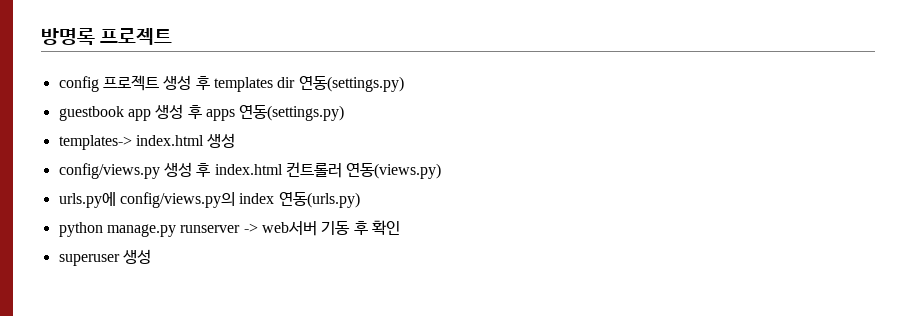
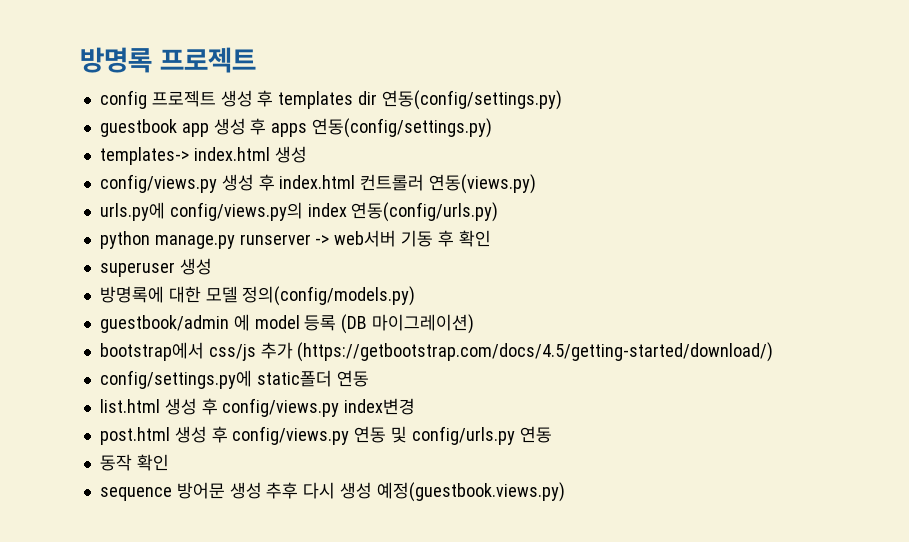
[298,76,404,92] 연동(settings.py) -> [381,90,562,110] 연동(config/settings.py)
[239,105,345,121] 연동(settings.py) -> [312,118,493,138] 연동(config/settings.py)
[278,192,360,208] 연동(urls.py) -> [351,202,499,222] 연동(config/urls.py)
(151, 256) none -> [99,286,416,306] [99,314,475,334] [99,342,774,362] [99,370,369,389] [99,398,416,417] [99,426,552,445] [99,454,169,471] [99,482,565,502] // 방명록에 대한 모델 정의(config/models.py) // guestbook/admin 에 model 등록 (DB 마이그레이션) // bootstrap에서 css/js 추가 (https://getbootstrap.com/docs/4.5/getting-started/download/) // config/settings.py에 static폴더 연동 // list.html 생성 후 config/views.py index변경 // post.html 생성 후 config/views.py 연동 및 config/urls.py 연동 // 동작 확인 // sequence 방어문 생성 추후 다시 생성 예정(guestbook.views.py)

